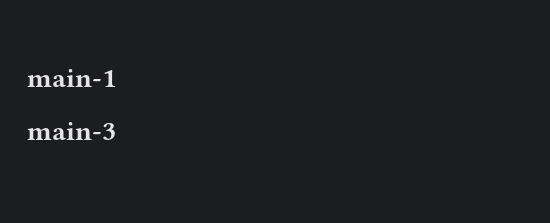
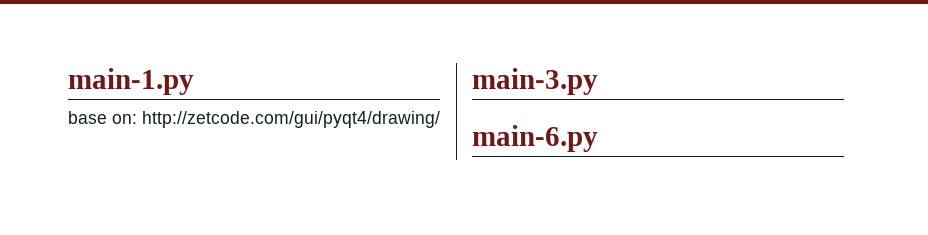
[27,69,116,87] [27,122,116,140] main-1 // main-3 -> [68,68,194,95] [68,111,440,128] [472,68,598,95] [472,125,598,152] main-1.py // base on: http://zetcode.com/gui/pyqt4/drawing/ // main-3.py // main-6.py

